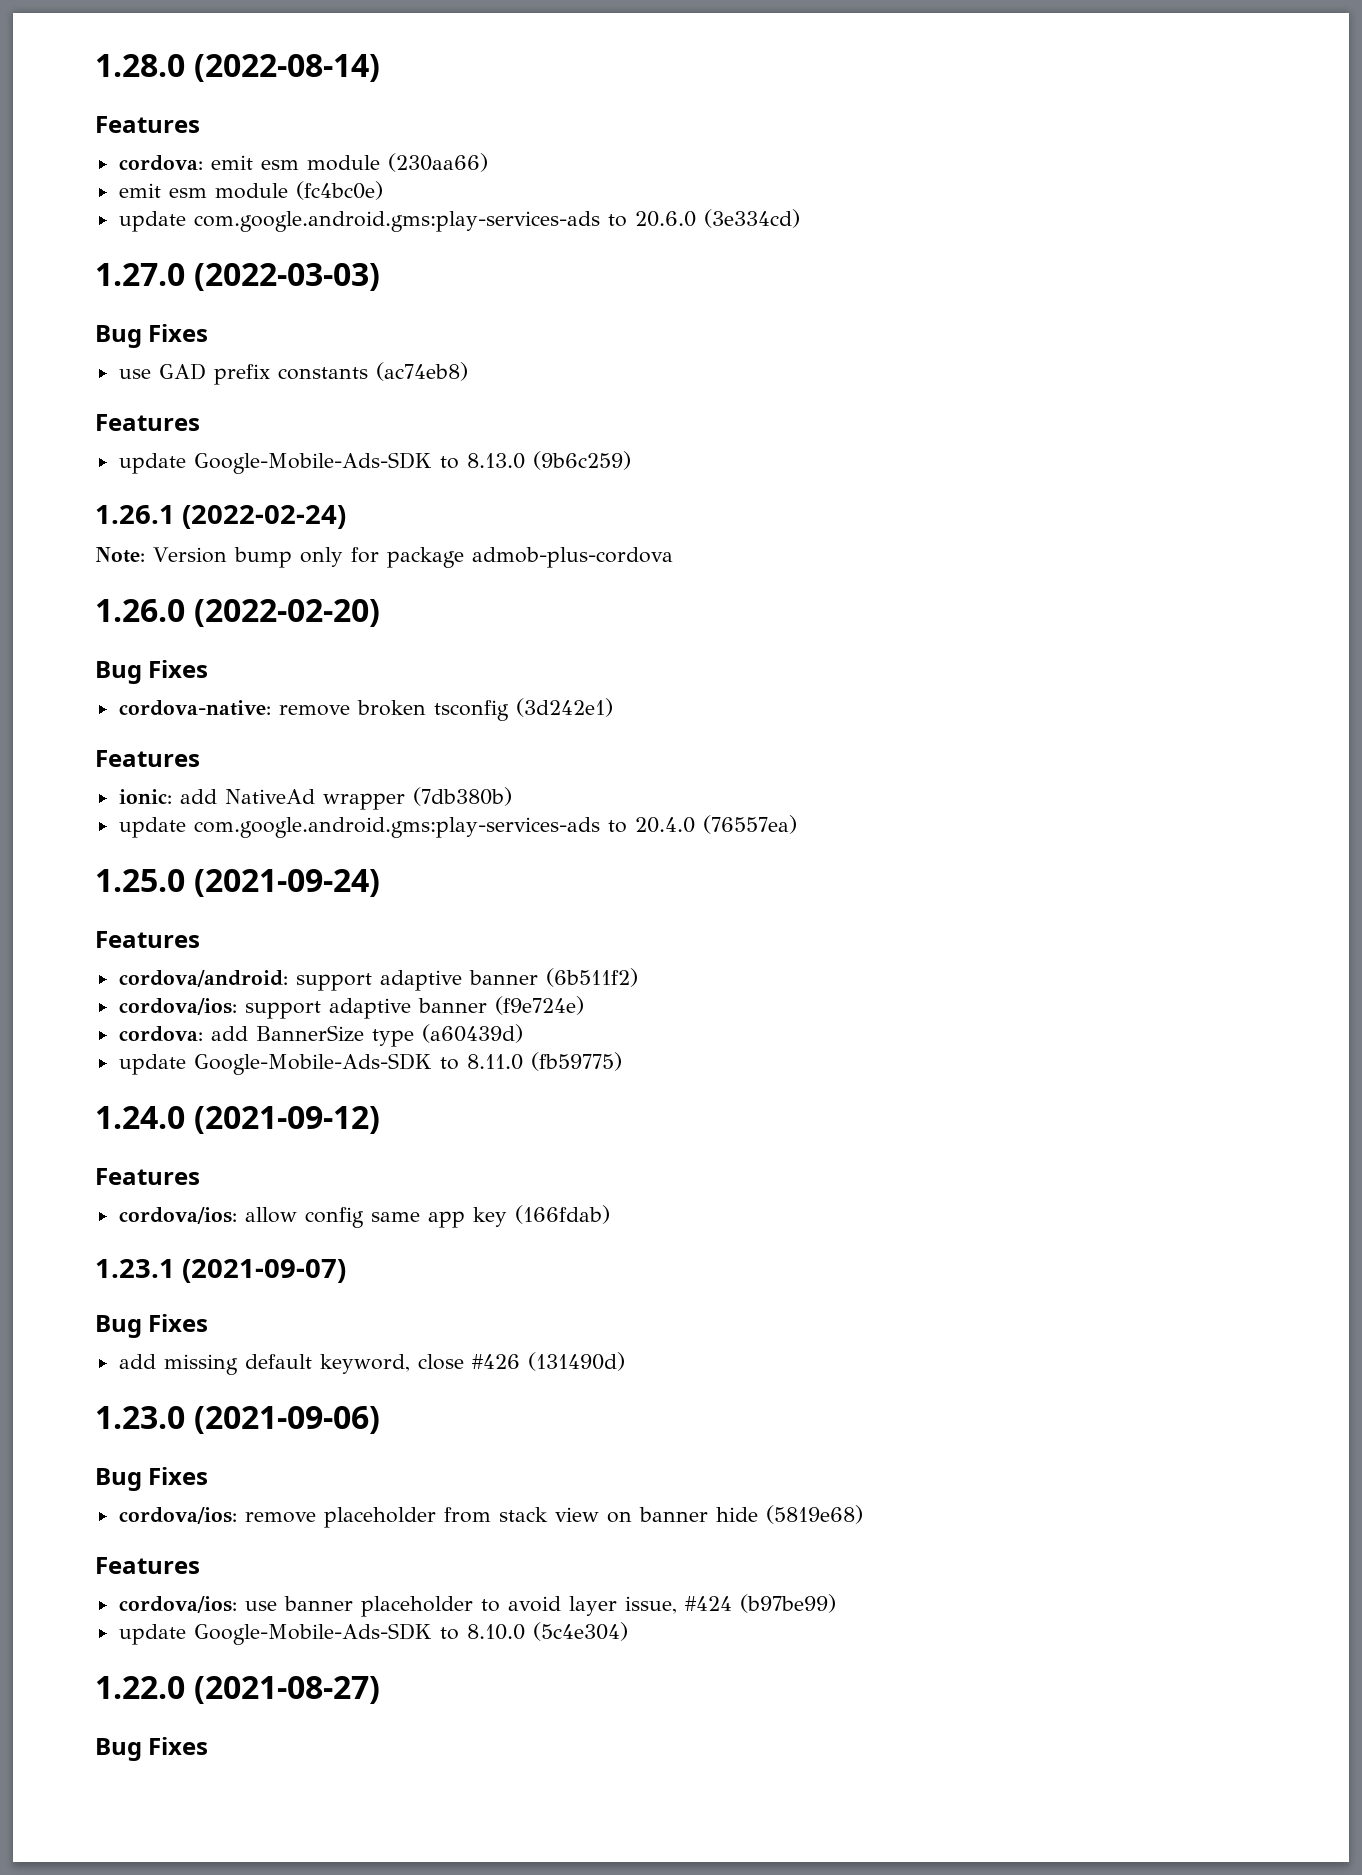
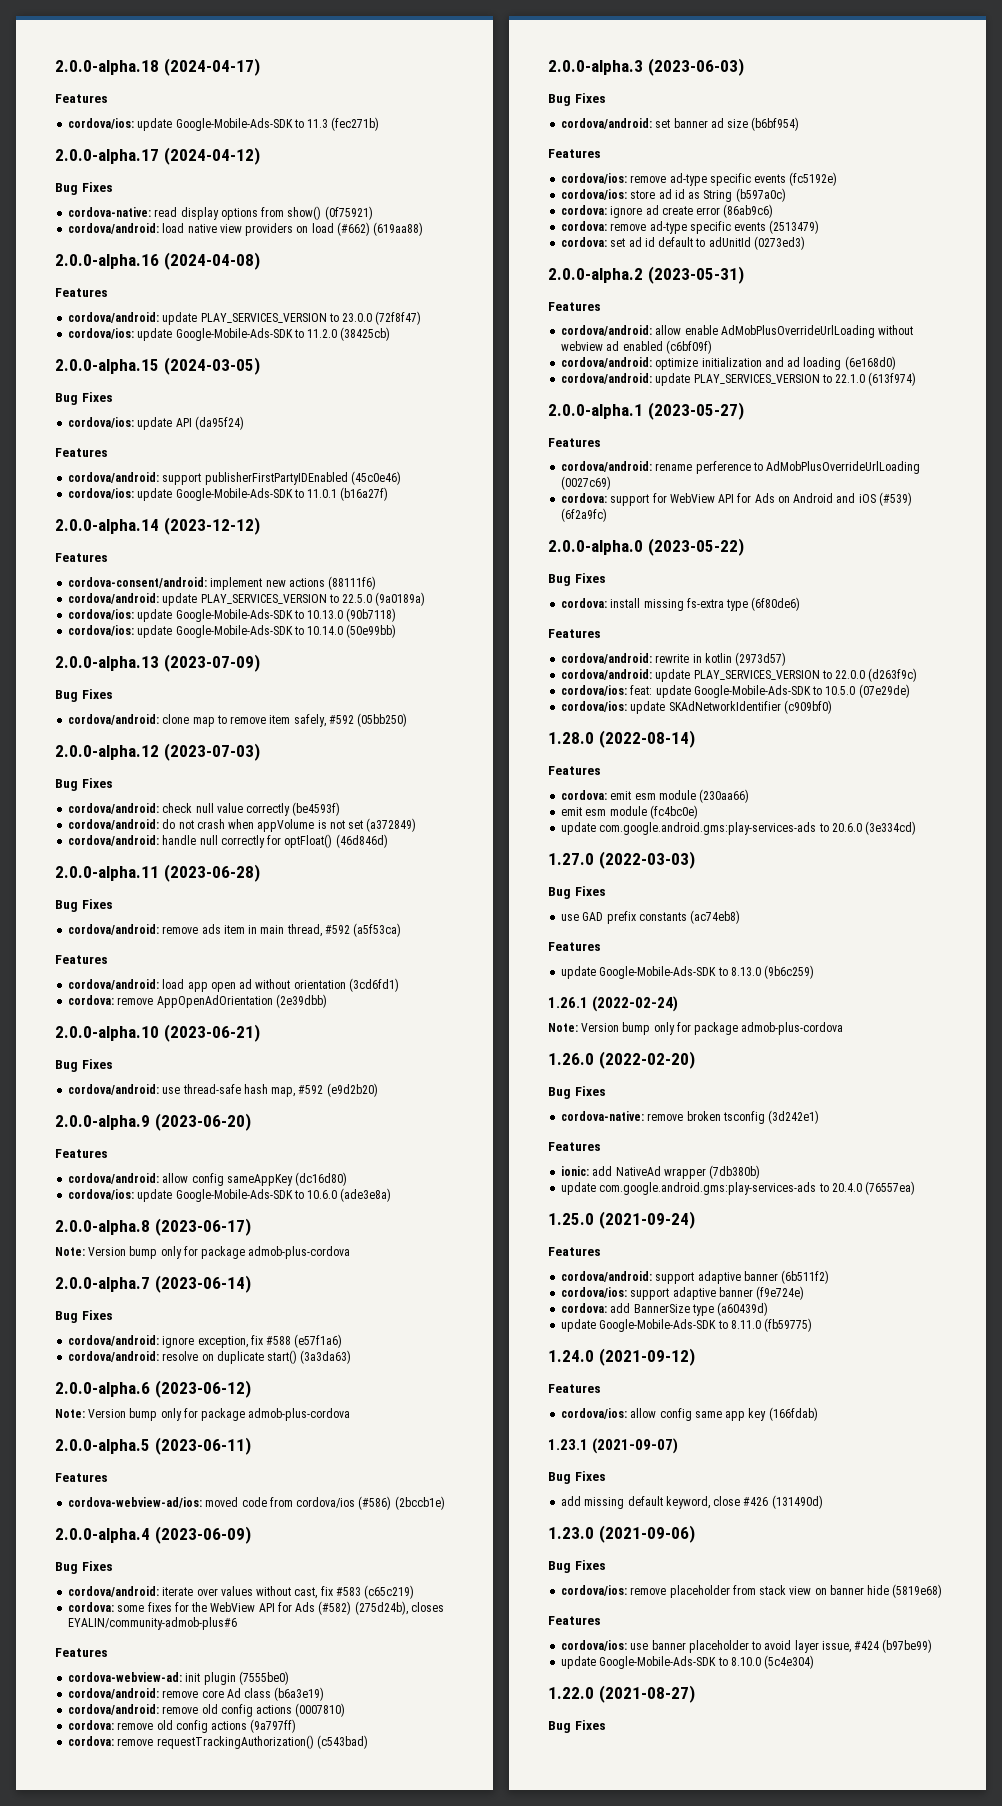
(95, 65) none -> [55,58,260,76] [55,94,108,103] [68,117,380,131] [55,147,260,165] [55,182,113,195] [68,206,373,220] [68,222,424,236] [55,252,260,270] [55,288,108,297] [68,311,422,325] [68,327,391,341] [55,357,260,375] [55,392,113,405] [68,416,244,430] [55,448,108,457] [68,471,401,485] [68,487,389,501] [55,517,260,535] [55,553,108,562] [68,576,377,590] [68,592,426,606] [68,608,397,622] [68,624,397,638] [55,654,260,672] [55,689,113,702] [68,713,408,727] [55,743,260,761] [55,778,113,791] [68,802,341,816] [68,818,417,832] [68,834,388,848] [55,864,260,882] [55,899,113,912] [68,923,402,937] [55,955,108,964] [68,978,399,992] [68,994,327,1008] [55,1024,260,1042] [55,1059,113,1072] [68,1083,378,1097] [55,1113,251,1131] [55,1149,108,1158] [68,1172,348,1186] [68,1188,392,1202] [55,1218,251,1236] [55,1246,351,1259] [55,1275,251,1293] [55,1310,113,1323] [68,1334,343,1348] [68,1350,352,1364] [55,1380,251,1398] [55,1408,351,1421] [55,1437,251,1455] [55,1473,108,1482] [68,1496,445,1510] [55,1526,251,1544] [55,1561,113,1574] [68,1585,415,1599] [68,1601,444,1615] [68,1617,238,1630] [55,1648,108,1657] [68,1671,289,1685] [68,1687,325,1701] [68,1703,346,1717] [68,1719,297,1733] [68,1735,368,1749] [548,58,744,76] [548,93,606,106] [561,117,800,131] [548,149,601,158] [561,172,838,186] [561,188,786,202] [561,204,774,218] [561,220,820,234] [561,236,805,250] [548,266,744,284] [548,302,601,311] [561,325,914,338] [561,340,712,354] [561,356,896,370] [561,372,917,386] [548,402,744,420] [548,438,601,447] [561,461,921,474] [561,476,612,490] [561,492,912,506] [561,508,608,522] [548,538,744,556] [548,573,606,586] [561,597,801,611] [548,629,601,638] [561,652,787,666] [561,668,918,682] [561,684,910,698] [561,700,832,714] 2.0.0-alpha.18 (2024-04-17) // Features // cordova/ios: update Google-Mobile-Ads-SDK to 11.3 (fec271b) // 2.0.0-alpha.17 (2024-04-12) // Bug Fixes // cordova-native: read display options from show() (0f75921) // cordova/android: load native view providers on load (#662) (619aa88) // 2.0.0-alpha.16 (2024-04-08) // Features // cordova/android: update PLAY_SERVICES_VERSION to 23.0.0 (72f8f47) // cordova/ios: update Google-Mobile-Ads-SDK to 11.2.0 (38425cb) // 2.0.0-alpha.15 (2024-03-05) // Bug Fixes // cordova/ios: update API (da95f24) // Features // cordova/android: support publisherFirstPartyIDEnabled (45c0e46) // cordova/ios: update Google-Mobile-Ads-SDK to 11.0.1 (b16a27f) // 2.0.0-alpha.14 (2023-12-12) // Features // cordova-consent/android: implement new actions (88111f6) // cordova/android: update PLAY_SERVICES_VERSION to 22.5.0 (9a0189a) // cordova/ios: update Google-Mobile-Ads-SDK to 10.13.0 (90b7118) // cordova/ios: update Google-Mobile-Ads-SDK to 10.14.0 (50e99bb) // 2.0.0-alpha.13 (2023-07-09) // Bug Fixes // cordova/android: clone map to remove item safely, #592 (05bb250) // 2.0.0-alpha.12 (2023-07-03) // Bug Fixes // cordova/android: check null value correctly (be4593f) // cordova/android: do not crash when appVolume is not set (a372849) // cordova/android: handle null correctly for optFloat() (46d846d) // 2.0.0-alpha.11 (2023-06-28) // Bug Fixes // cordova/android: remove ads item in main thread, #592 (a5f53ca) // Features // cordova/android: load app open ad without orientation (3cd6fd1) // cordova: remove AppOpenAdOrientation (2e39dbb) // 2.0.0-alpha.10 (2023-06-21) // Bug Fixes // cordova/android: use thread-safe hash map, #592 (e9d2b20) // 2.0.0-alpha.9 (2023-06-20) // Features // cordova/android: allow config sameAppKey (dc16d80) // cordova/ios: update Google-Mobile-Ads-SDK to 10.6.0 (ade3e8a) // 2.0.0-alpha.8 (2023-06-17) // Note: Version bump only for package admob-plus-cordova // 2.0.0-alpha.7 (2023-06-14) // Bug Fixes // cordova/android: ignore exception, fix #588 (e57f1a6) // cordova/android: resolve on duplicate start() (3a3da63) // 2.0.0-alpha.6 (2023-06-12) // Note: Version bump only for package admob-plus-cordova // 2.0.0-alpha.5 (2023-06-11) // Features // cordova-webview-ad/ios: moved code from cordova/ios (#586) (2bccb1e) // 2.0.0-alpha.4 (2023-06-09) // Bug Fixes // cordova/android: iterate over values without cast, fix #583 (c65c219) // cordova: some fixes for the WebView API for Ads (#582) (275d24b), closes EYALIN/community-admob-plus#6 // Features // cordova-webview-ad: init plugin (7555be0) // cordova/android: remove core Ad class (b6a3e19) // cordova/android: remove old config actions (0007810) // cordova: remove old config actions (9a797ff) // cordova: remove requestTrackingAuthorization() (c543bad) // 2.0.0-alpha.3 (2023-06-03) // Bug Fixes // cordova/android: set banner ad size (b6bf954) // Features // cordova/ios: remove ad-type specific events (fc5192e) // cordova/ios: store ad id as String (b597a0c) // cordova: ignore ad create error (86ab9c6) // cordova: remove ad-type specific events (2513479) // cordova: set ad id default to adUnitId (0273ed3) // 2.0.0-alpha.2 (2023-05-31) // Features // cordova/android: allow enable AdMobPlusOverrideUrlLoading without webview ad enabled (c6bf09f) // cordova/android: optimize initialization and ad loading (6e168d0) // cordova/android: update PLAY_SERVICES_VERSION to 22.1.0 (613f974) // 2.0.0-alpha.1 (2023-05-27) // Features // cordova/android: rename perference to AdMobPlusOverrideUrlLoading (0027c69) // cordova: support for WebView API for Ads on Android and iOS (#539) (6f2a9fc) // 2.0.0-alpha.0 (2023-05-22) // Bug Fixes // cordova: install missing fs-extra type (6f80de6) // Features // cordova/android: rewrite in kotlin (2973d57) // cordova/android: update PLAY_SERVICES_VERSION to 22.0.0 (d263f9c) // cordova/ios: feat: update Google-Mobile-Ads-SDK to 10.5.0 (07e29de) // cordova/ios: update SKAdNetworkIdentifier (c909bf0) //

